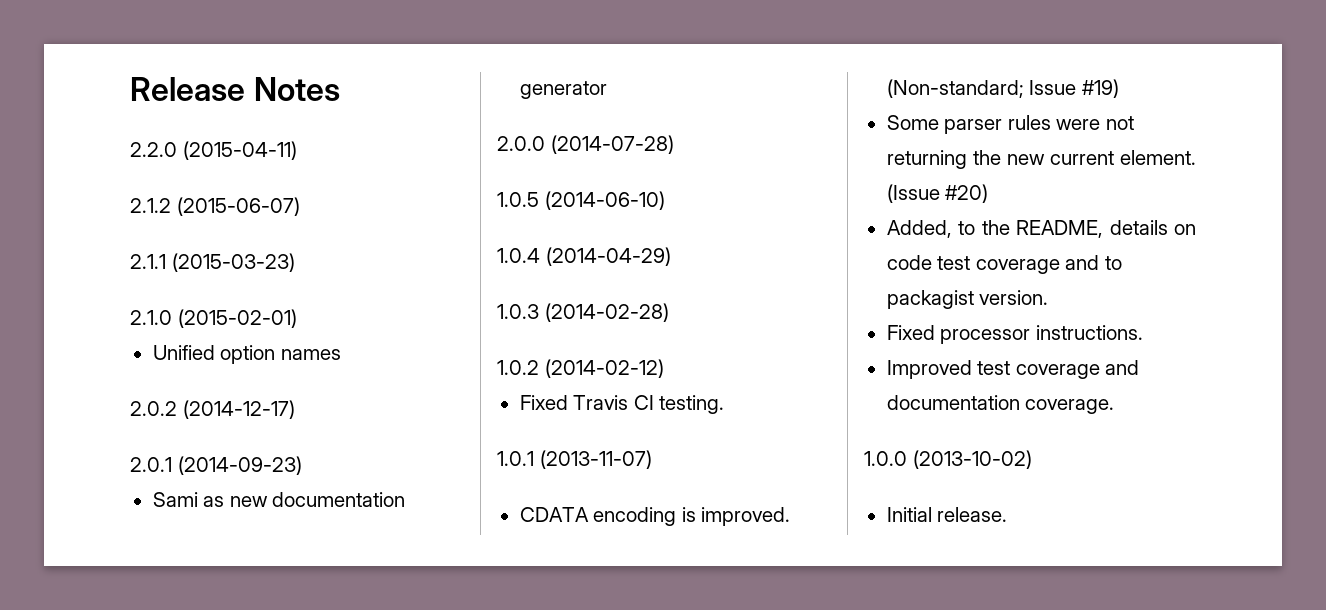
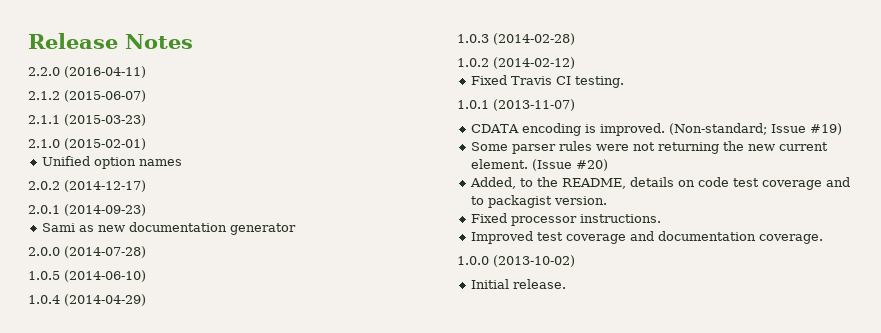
[182,141,297,160] (2015-04-11) -> [64,66,146,78] (2016-04-11)

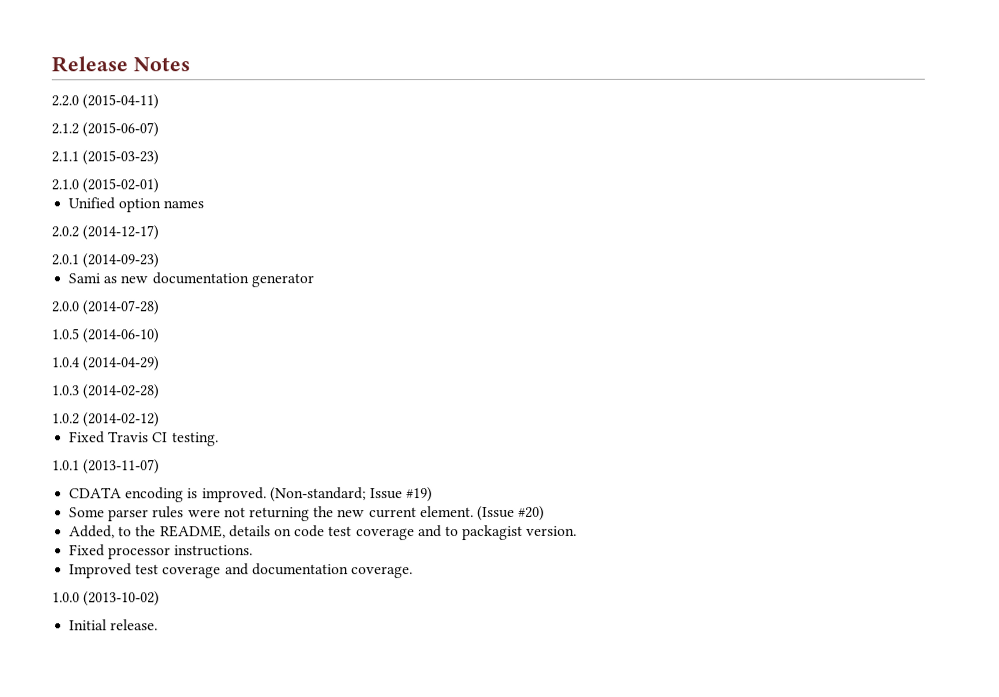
[64,66,146,78] (2016-04-11) -> [82,94,160,110] (2015-04-11)

